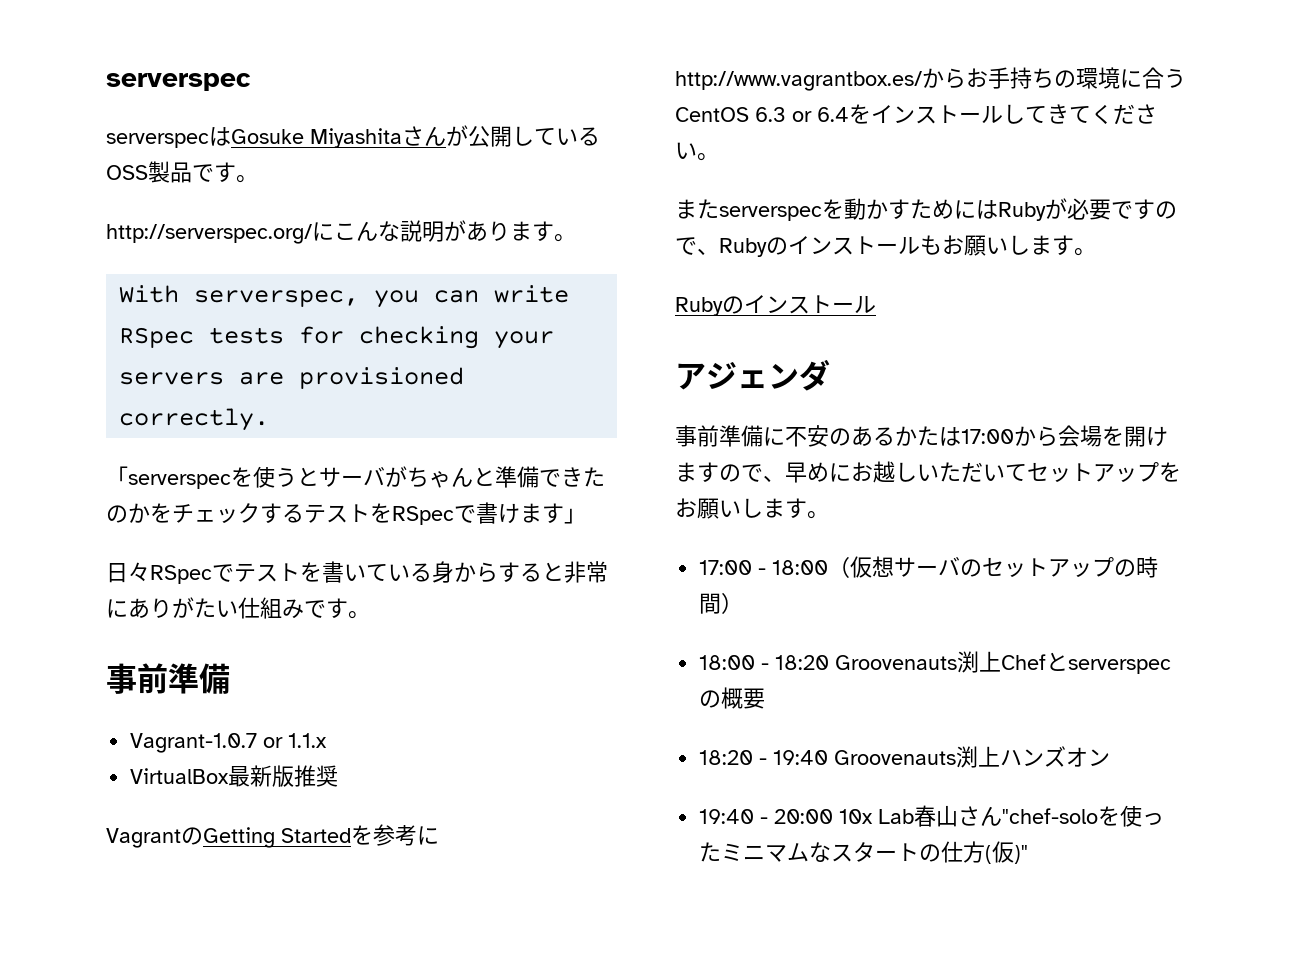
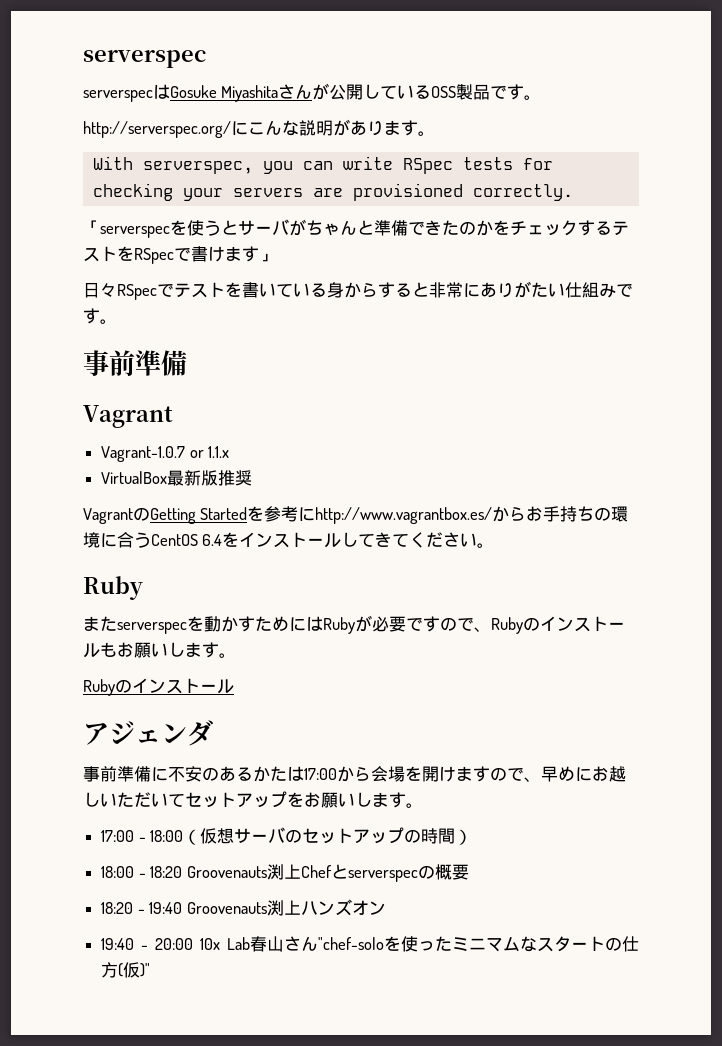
(230, 678) none -> [83,405,173,428] // Vagrant
[755,107,812,122] 6.3 or -> (198, 540) none
(719, 157) none -> [83,576,143,600] // Ruby

